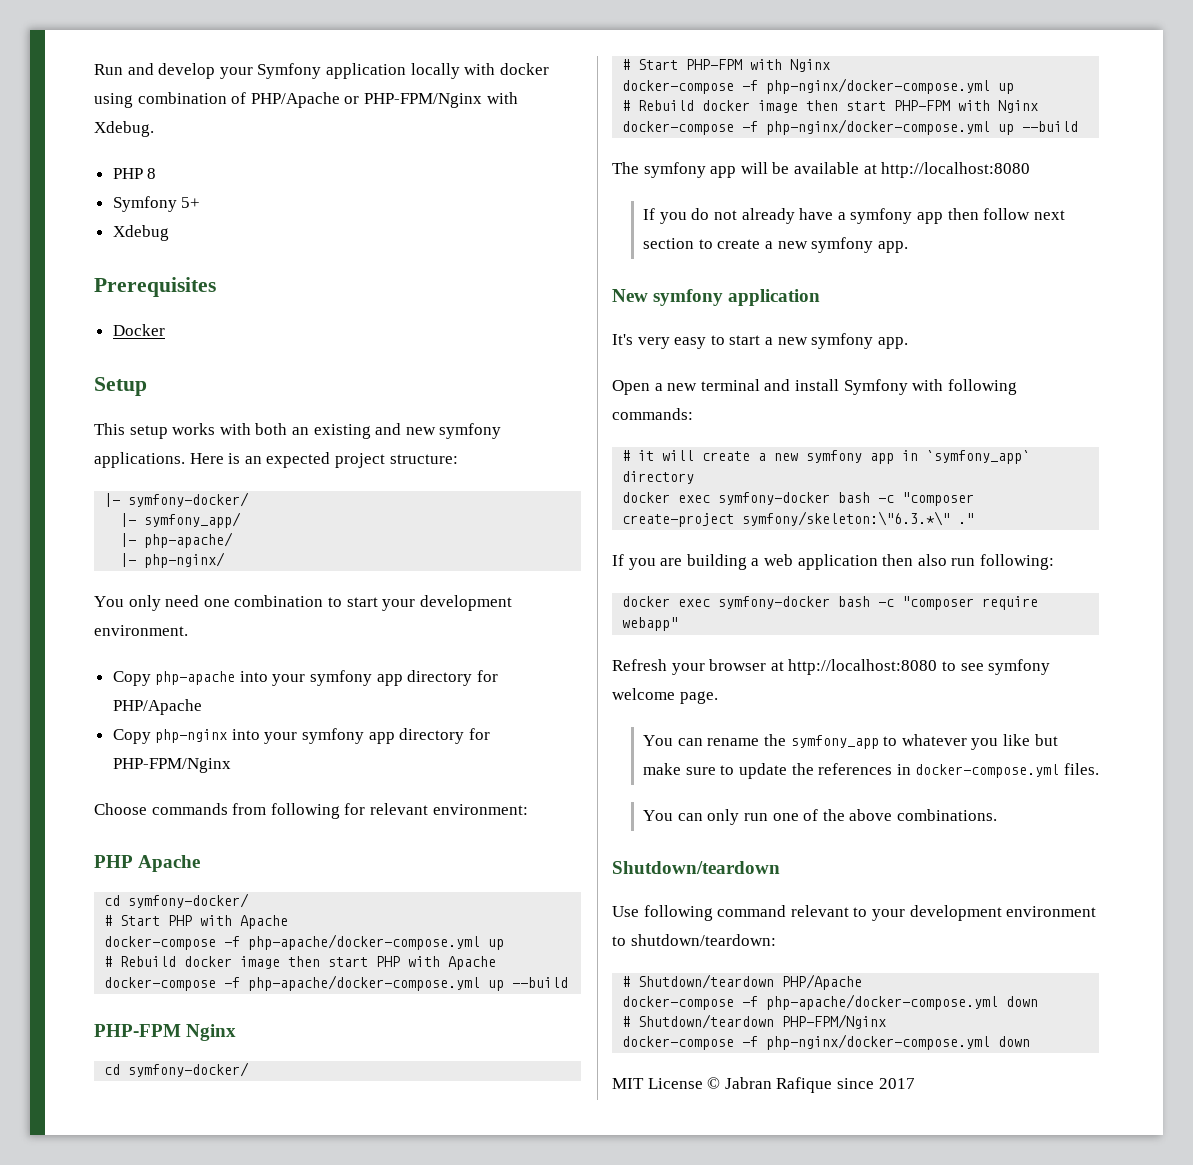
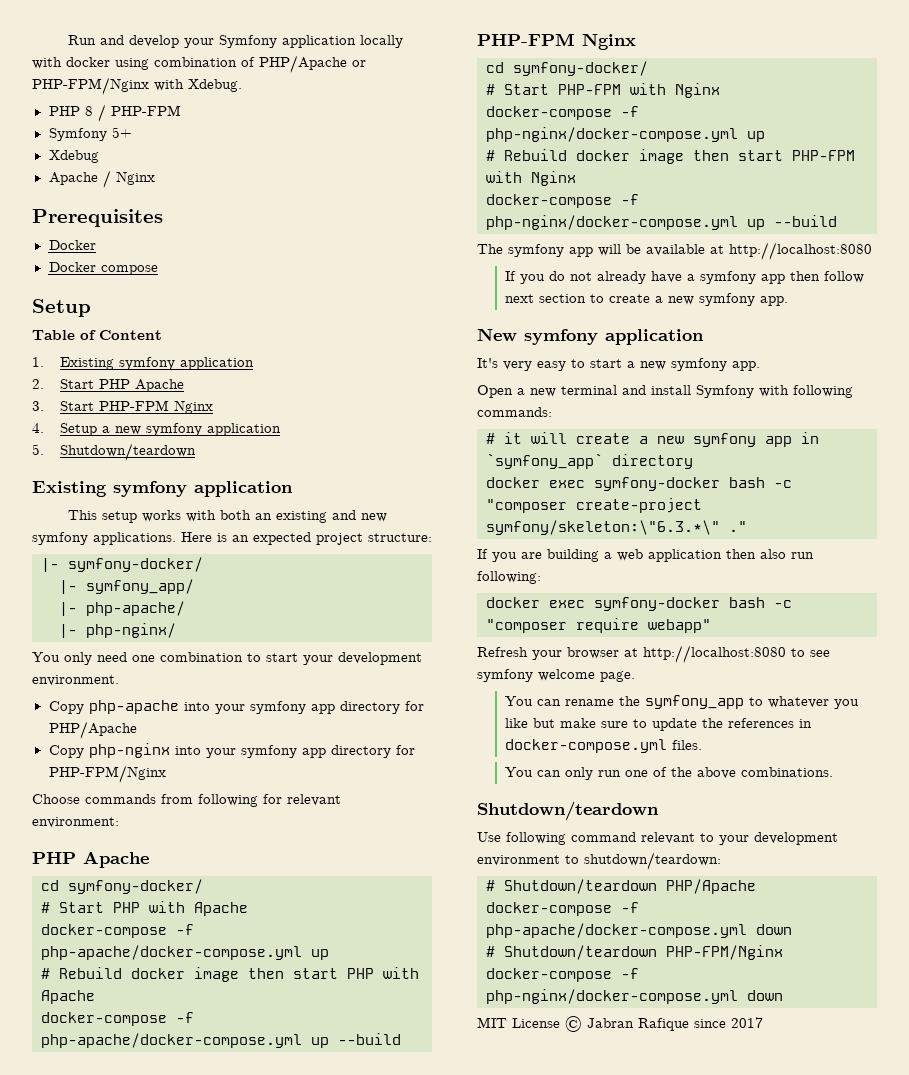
(157, 173) none -> [97,104,181,122] / PHP-FPM
(169, 233) none -> [48,170,155,188] // Apache / Nginx
[94,377,147,396] // Setup -> [48,262,158,275] [32,299,91,317] [32,330,162,340] [32,357,255,370] [32,379,185,392] [32,400,214,414] [32,423,282,436] [32,443,197,461] [32,481,293,497] // Docker compose // Setup // Table of Content // 1. Existing symfony application // 2. Start PHP Apache // 3. Start PHP-FPM Nginx // 4. Setup a new symfony application // 5. Shutdown/teardown // Existing symfony application

